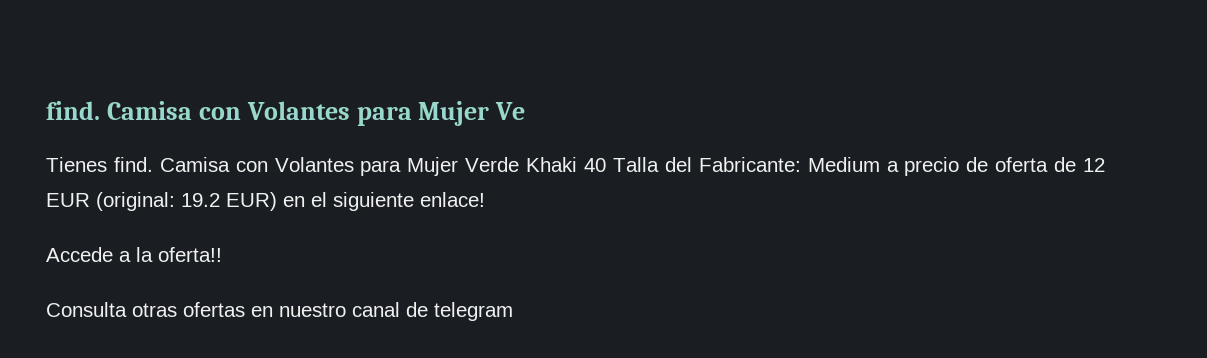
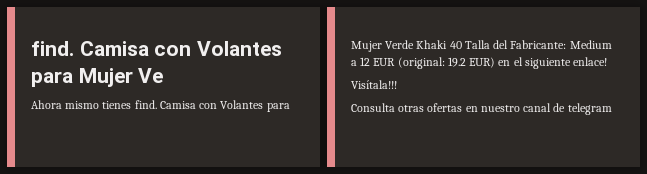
[46,157,107,172] Tienes -> [31,100,132,109] Ahora mismo tienes
[904,157,1077,176] precio de oferta de -> (357, 63) none
[46,247,222,262] Accede a la oferta!! -> [351,80,397,89] Visítala!!!

